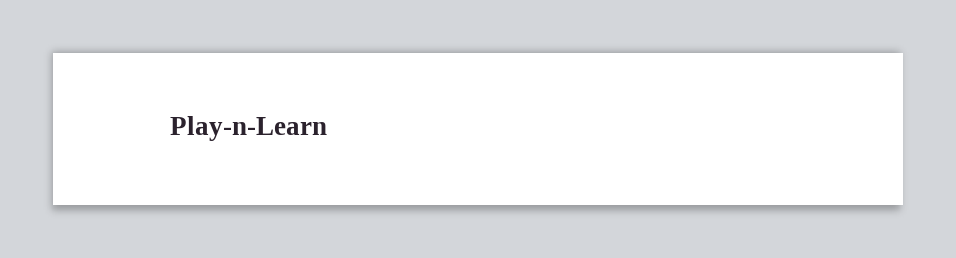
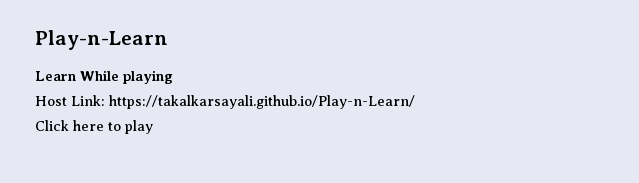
(327, 128) none -> [35,70,173,84] [35,95,415,109] [35,120,153,134] // Learn While playing // Host Link: https://takalkarsayali.github.io/Play-n-Learn/ // Click here to play

